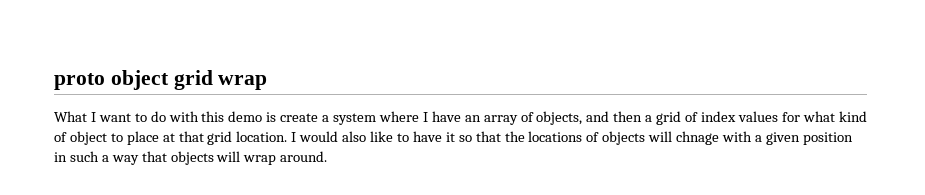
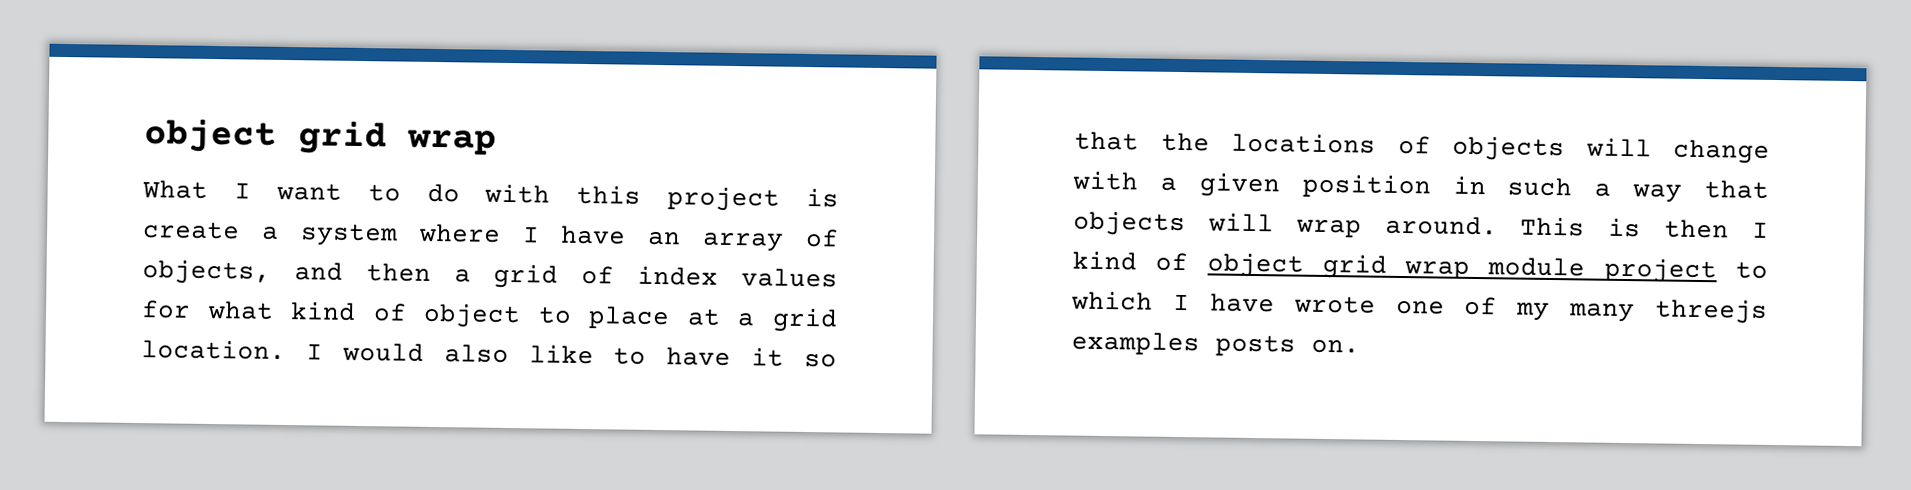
[54,73,105,90] proto -> (144, 135) none
[228,111,263,122] demo -> [667,186,781,212] project
[178,131,204,142] that -> [737,313,756,327] a
[676,131,720,145] chnage -> [1673,139,1770,164] change
(328, 156) none -> [1520,216,1769,239] [1072,250,1768,284] [1071,290,1768,324] [1071,331,1360,357] This is then I kind of object grid wrap module project to which I have wrote one of my many threejs examples posts on.

